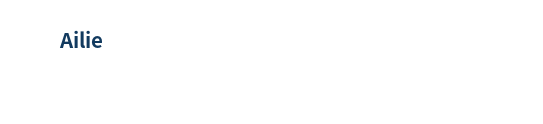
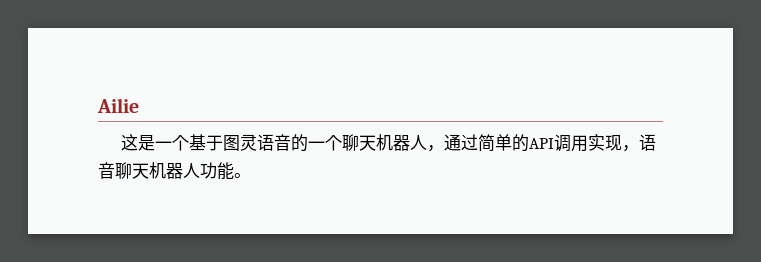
(103, 39) none -> [121,134,657,152] [98,162,251,180] // 这是一个基于图灵语音的一个聊天机器人，通过简单的API调用实现，语音聊天机器人功能。

